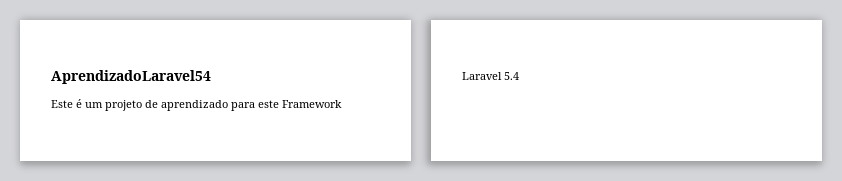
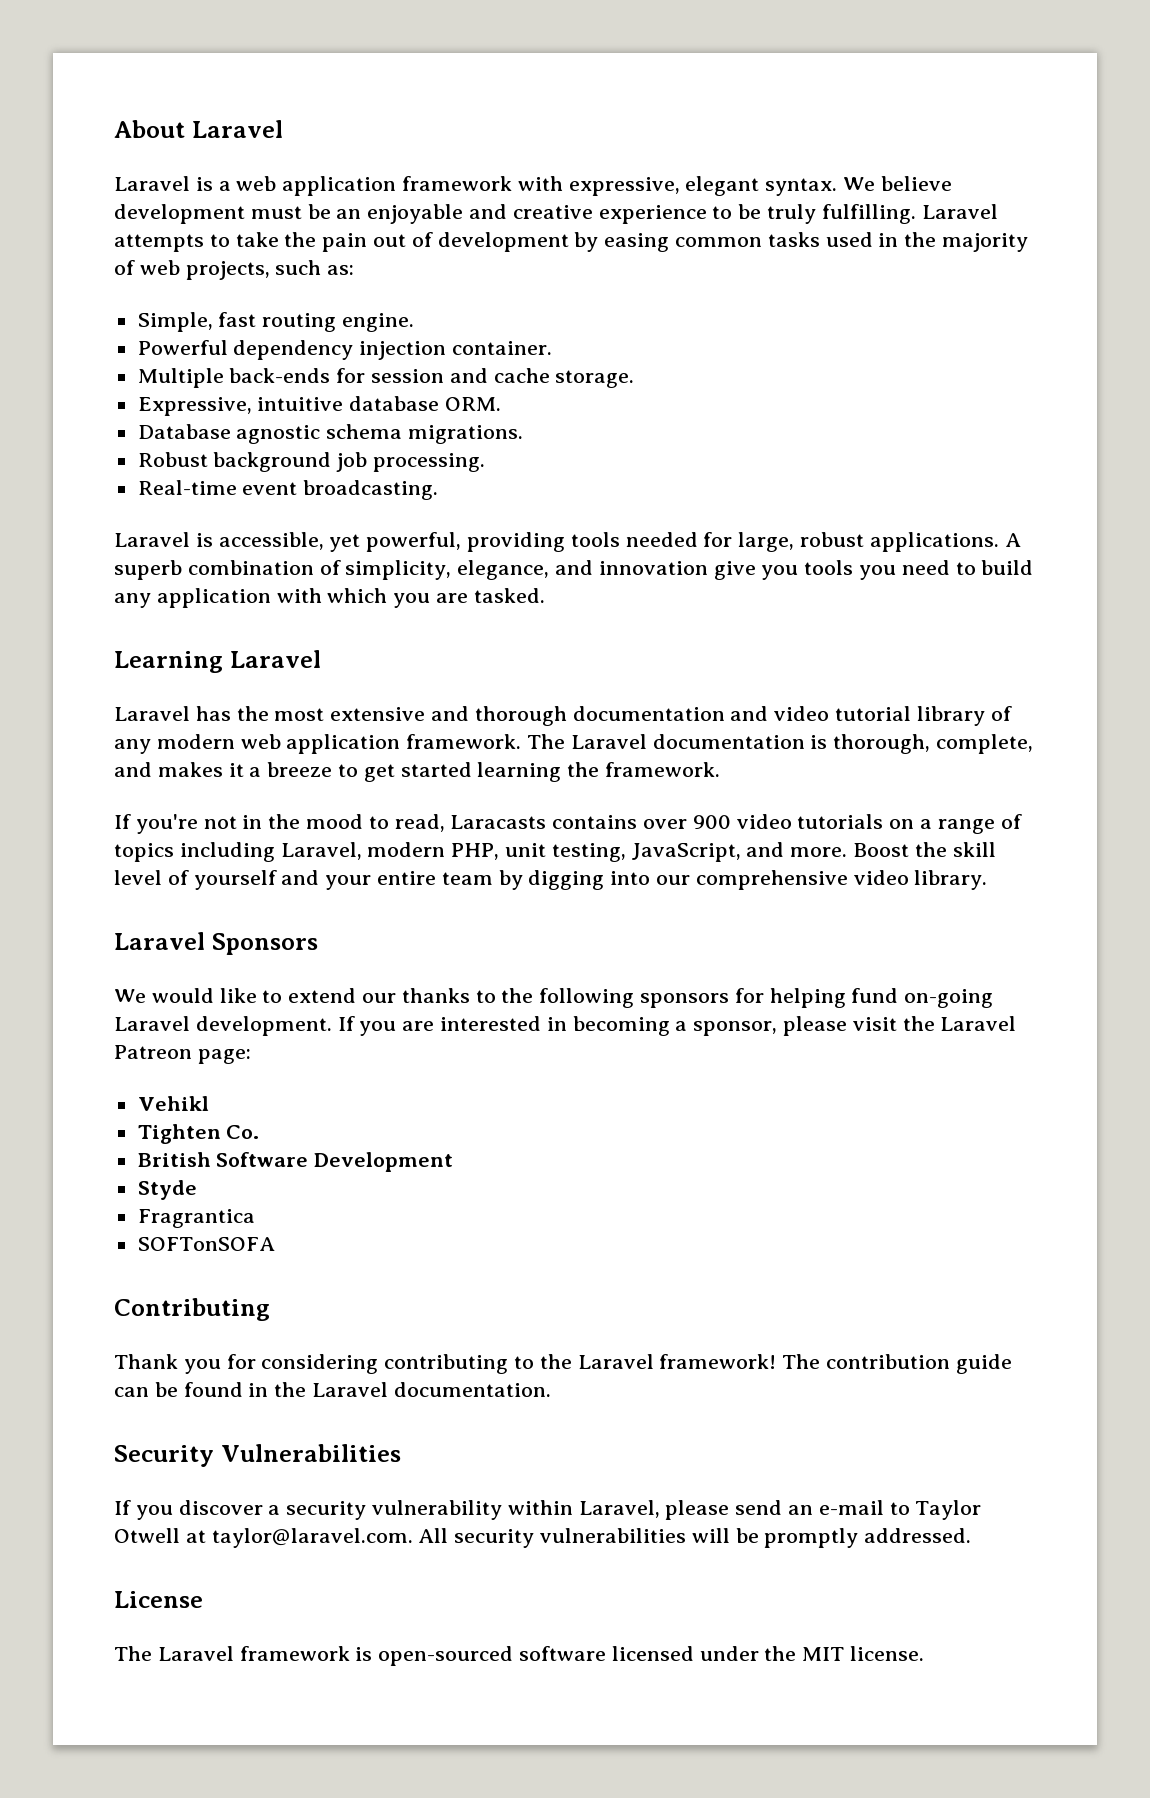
[51,70,211,84] [51,99,342,111] [462,72,519,80] AprendizadoLaravel54 // Este é um projeto de aprendizado para este Framework Laravel 5.4 -> [114,120,283,138] [114,176,952,196] [114,204,998,224] [114,232,1029,252] [114,260,355,280] [137,312,415,332] [137,340,553,360] [137,368,635,388] [137,396,502,416] [137,424,524,444] [137,452,486,472] [137,480,439,500] [114,532,1021,552] [114,560,1034,580] [114,588,545,608] [114,650,321,673] [114,706,1012,726] [114,734,1034,754] [114,762,721,782] [114,814,1022,834] [114,842,996,862] [114,870,988,890] [114,932,318,955] [114,988,994,1008] [114,1016,1017,1036] [114,1045,251,1064] [137,1096,209,1111] [137,1124,260,1144] [137,1152,454,1172] [137,1180,197,1200] [137,1209,255,1228] [137,1237,275,1251] [114,1298,270,1321] [114,1354,1012,1374] [114,1382,551,1397] [114,1444,401,1467] [114,1500,982,1520] [114,1528,972,1548] [114,1591,203,1608] [114,1646,925,1666] About Laravel // Laravel is a web application framework with expressive, elegant syntax. We believe development must be an enjoyable and creative experience to be truly fulfilling. Laravel attempts to take the pain out of development by easing common tasks used in the majority of web projects, such as: // Simple, fast routing engine. // Powerful dependency injection container. // Multiple back-ends for session and cache storage. // Expressive, intuitive database ORM. // Database agnostic schema migrations. // Robust background job processing. // Real-time event broadcasting. // Laravel is accessible, yet powerful, providing tools needed for large, robust applications. A superb combination of simplicity, elegance, and innovation give you tools you need to build any application with which you are tasked. // Learning Laravel // Laravel has the most extensive and thorough documentation and video tutorial library of any modern web application framework. The Laravel documentation is thorough, complete, and makes it a breeze to get started learning the framework. // If you're not in the mood to read, Laracasts contains over 900 video tutorials on a range of topics including Laravel, modern PHP, unit testing, JavaScript, and more. Boost the skill level of yourself and your entire team by digging into our comprehensive video library. // Laravel Sponsors // We would like to extend our thanks to the following sponsors for helping fund on-going Laravel development. If you are interested in becoming a sponsor, please visit the Laravel Patreon page: // Vehikl // Tighten Co. // British Software Development // Styde // Fragrantica // SOFTonSOFA // Contributing // Thank you for considering contributing to the Laravel framework! The contribution guide can be found in the Laravel documentation. // Security Vulnerabilities // If you discover a security vulnerability within Laravel, please send an e-mail to Taylor Otwell at taylor@laravel.com. All security vulnerabilities will be promptly addressed. // License // The Laravel framework is open-sourced software licensed under the MIT license.

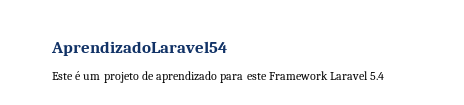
[114,120,283,138] [114,176,952,196] [114,204,998,224] [114,232,1029,252] [114,260,355,280] [137,312,415,332] [137,340,553,360] [137,368,635,388] [137,396,502,416] [137,424,524,444] [137,452,486,472] [137,480,439,500] [114,532,1021,552] [114,560,1034,580] [114,588,545,608] [114,650,321,673] [114,706,1012,726] [114,734,1034,754] [114,762,721,782] [114,814,1022,834] [114,842,996,862] [114,870,988,890] [114,932,318,955] [114,988,994,1008] [114,1016,1017,1036] [114,1045,251,1064] [137,1096,209,1111] [137,1124,260,1144] [137,1152,454,1172] [137,1180,197,1200] [137,1209,255,1228] [137,1237,275,1251] [114,1298,270,1321] [114,1354,1012,1374] [114,1382,551,1397] [114,1444,401,1467] [114,1500,982,1520] [114,1528,972,1548] [114,1591,203,1608] [114,1646,925,1666] About Laravel // Laravel is a web application framework with expressive, elegant syntax. We believe development must be an enjoyable and creative experience to be truly fulfilling. Laravel attempts to take the pain out of development by easing common tasks used in the majority of web projects, such as: // Simple, fast routing engine. // Powerful dependency injection container. // Multiple back-ends for session and cache storage. // Expressive, intuitive database ORM. // Database agnostic schema migrations. // Robust background job processing. // Real-time event broadcasting. // Laravel is accessible, yet powerful, providing tools needed for large, robust applications. A superb combination of simplicity, elegance, and innovation give you tools you need to build any application with which you are tasked. // Learning Laravel // Laravel has the most extensive and thorough documentation and video tutorial library of any modern web application framework. The Laravel documentation is thorough, complete, and makes it a breeze to get started learning the framework. // If you're not in the mood to read, Laracasts contains over 900 video tutorials on a range of topics including Laravel, modern PHP, unit testing, JavaScript, and more. Boost the skill level of yourself and your entire team by digging into our comprehensive video library. // Laravel Sponsors // We would like to extend our thanks to the following sponsors for helping fund on-going Laravel development. If you are interested in becoming a sponsor, please visit the Laravel Patreon page: // Vehikl // Tighten Co. // British Software Development // Styde // Fragrantica // SOFTonSOFA // Contributing // Thank you for considering contributing to the Laravel framework! The contribution guide can be found in the Laravel documentation. // Security Vulnerabilities // If you discover a security vulnerability within Laravel, please send an e-mail to Taylor Otwell at taylor@laravel.com. All security vulnerabilities will be promptly addressed. // License // The Laravel framework is open-sourced software licensed under the MIT license. -> [51,41,227,56] [52,71,385,83] AprendizadoLaravel54 // Este é um projeto de aprendizado para este Framework Laravel 5.4

